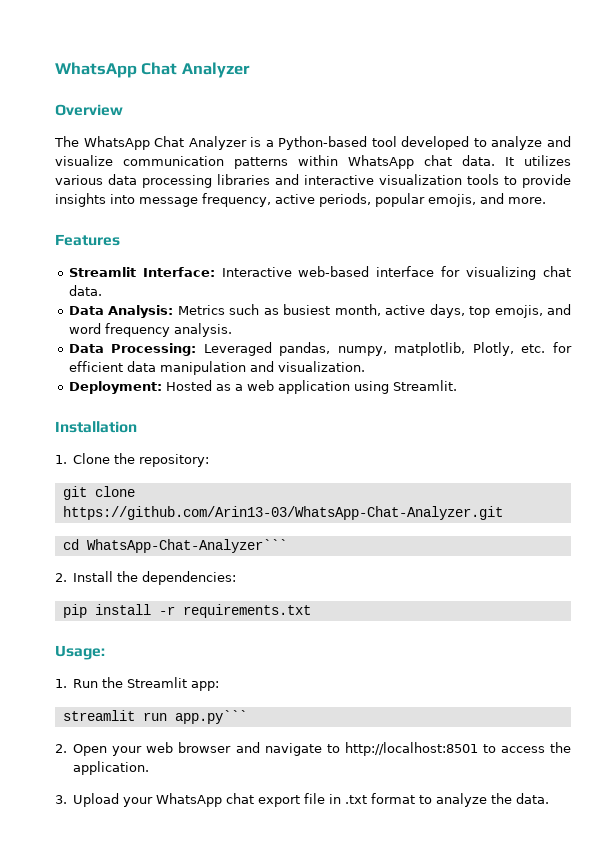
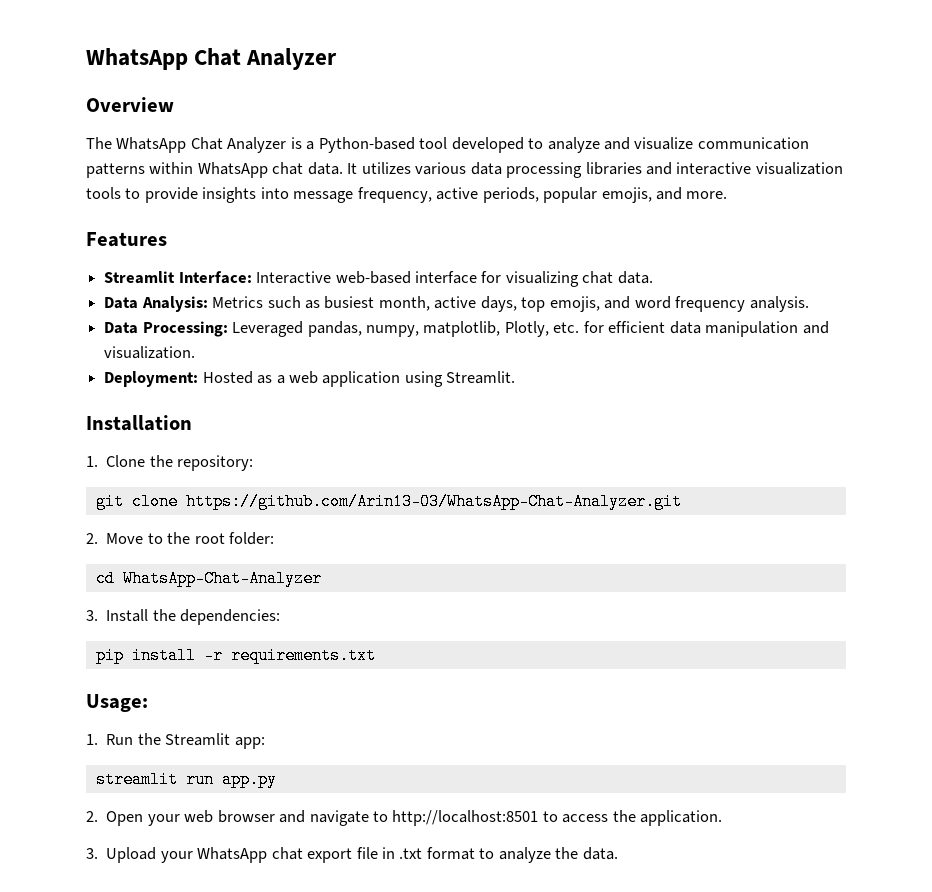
(503, 513) none -> [86,532,275,545] // 2. Move to the root folder:
[86,539,287,553] [55,573,67,582] WhatsApp-Chat-Analyzer``` // 2. -> [122,570,322,587] [86,610,98,621] WhatsApp-Chat-Analyzer // 3.
[174,710,247,724] app.py``` -> [221,771,277,788] app.py

